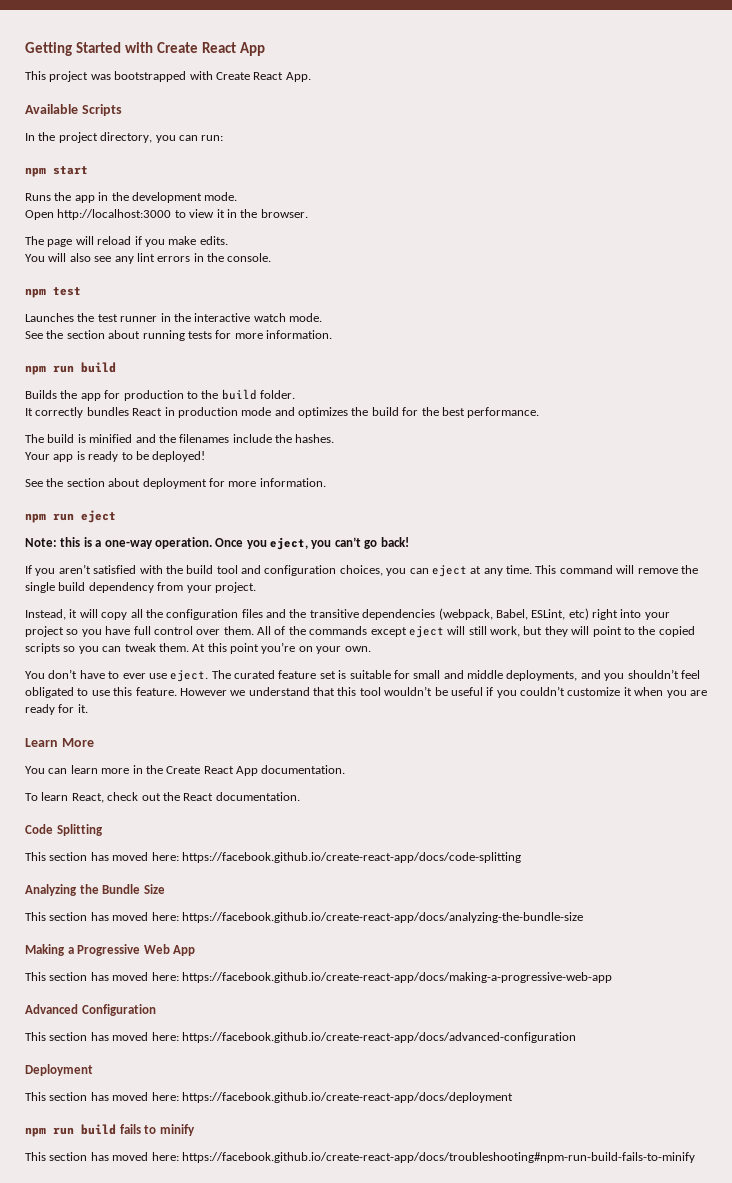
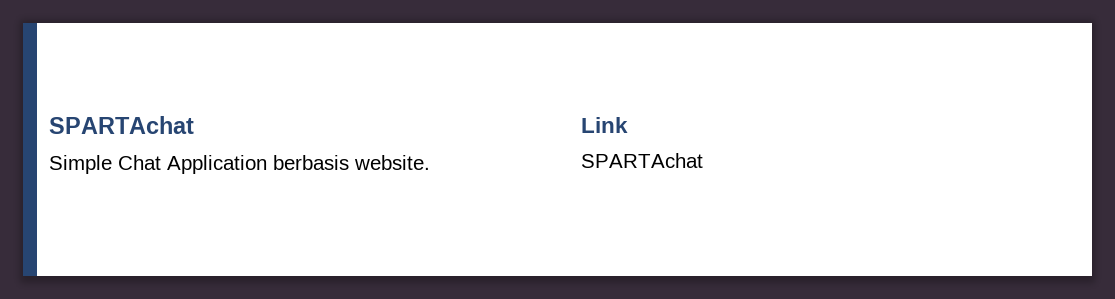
[25,42,265,56] [25,71,311,82] [25,104,122,116] [25,132,224,143] [25,166,88,177] [25,192,238,203] [25,209,308,220] [25,236,228,247] [25,253,272,264] [25,287,81,298] [25,313,322,322] [25,330,332,341] [25,362,116,375] [25,389,295,401] [25,407,540,418] [25,434,335,443] [25,451,206,462] [25,478,326,489] [25,510,116,523] [25,537,409,550] [25,564,698,577] [25,582,256,593] [25,608,670,620] [25,626,695,638] [25,642,371,654] [25,669,700,682] [25,686,707,698] [25,704,88,715] [25,738,94,747] [25,765,346,776] [25,792,300,803] [25,824,103,836] [25,852,521,863] [25,884,165,896] [25,912,583,923] [25,944,196,956] [25,972,612,983] [25,1004,156,1016] [25,1032,576,1043] [25,1064,93,1076] [25,1092,513,1103] [25,1124,195,1137] [25,1152,695,1163] Getting Started with Create React App // This project was bootstrapped with Create React App. // Available Scripts // In the project directory, you can run: // npm start // Runs the app in the development mode. // Open http://localhost:3000 to view it in the browser. // The page will reload if you make edits. // You will also see any lint errors in the console. // npm test // Launches the test runner in the interactive watch mode. // See the section about running tests for more information. // npm run build // Builds the app for production to the build folder. // It correctly bundles React in production mode and optimizes the build for the best performance. // The build is minified and the filenames include the hashes. // Your app is ready to be deployed! // See the section about deployment for more information. // npm run eject // Note: this is a one-way operation. Once you eject, you can’t go back! // If you aren’t satisfied with the build tool and configuration choices, you can eject at any time. This command will remove the single build dependency from your project. // Instead, it will copy all the configuration files and the transitive dependencies (webpack, Babel, ESLint, etc) right into your project so you have full control over them. All of the commands except eject will still work, but they will point to the copied scripts so you can tweak them. At this point you’re on your own. // You don’t have to ever use eject. The curated feature set is suitable for small and middle deployments, and you shouldn’t feel obligated to use this feature. However we understand that this tool wouldn’t be useful if you couldn’t customize it when you are ready for it. // Learn More // You can learn more in the Create React App documentation. // To learn React, check out the React documentation. // Code Splitting // This section has moved here: https://facebook.github.io/create-react-app/docs/code-splitting // Analyzing the Bundle Size // This section has moved here: https://facebook.github.io/create-react-app/docs/analyzing-the-bundle-size // Making a Progressive Web App // This section has moved here: https://facebook.github.io/create-react-app/docs/making-a-progressive-web-app // Advanced Configuration // This section has moved here: https://facebook.github.io/create-react-app/docs/advanced-configuration // Deployment // This section has moved here: https://facebook.github.io/create-react-app/docs/deployment // npm run build fails to minify // This section has moved here: https://facebook.github.io/create-react-app/docs/troubleshooting#npm-run-build-fails-to-minify -> [49,116,194,134] [49,155,430,174] [581,117,628,133] [581,153,703,168] SPARTAchat // Simple Chat Application berbasis website. // Link // SPARTAchat

